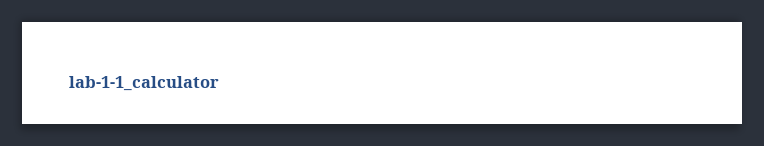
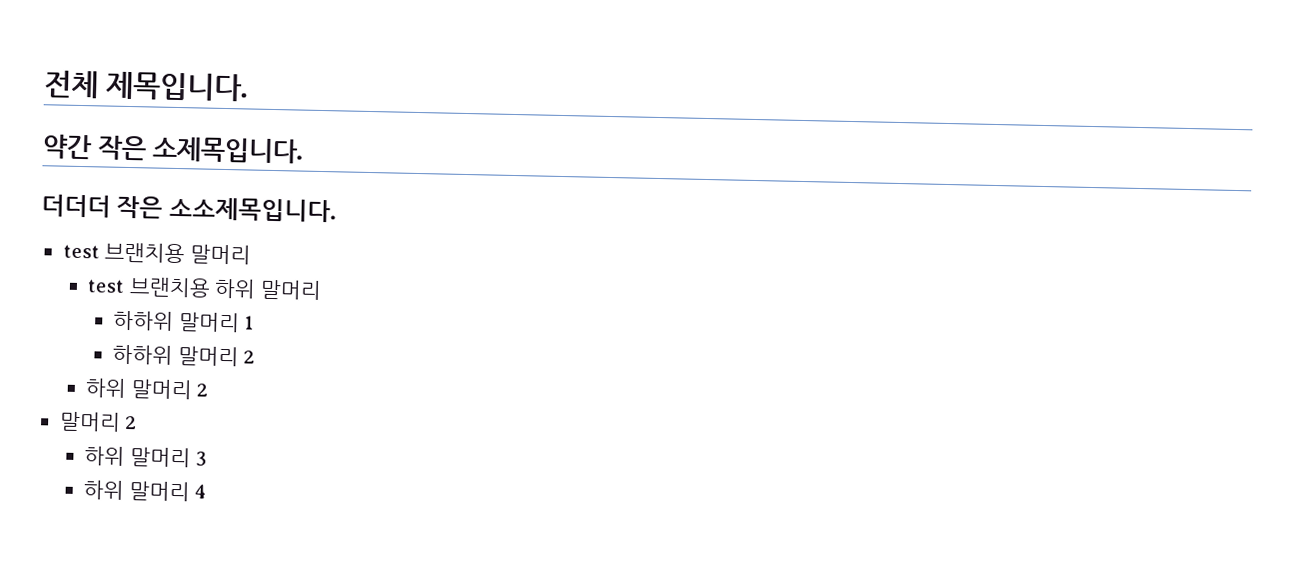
[69,76,219,91] lab-1-1_calculator -> [43,70,248,102] [42,134,305,164] [41,194,336,223] [62,242,251,265] [87,277,322,301] [113,310,255,333] [112,344,256,367] [85,378,209,400] [58,411,138,432] [84,446,208,468] [83,480,208,502] 전체 제목입니다. // 약간 작은 소제목입니다. // 더더더 작은 소소제목입니다. // test 브랜치용 말머리 // test 브랜치용 하위 말머리 // 하하위 말머리 1 // 하하위 말머리 2 // 하위 말머리 2 // 말머리 2 // 하위 말머리 3 // 하위 말머리 4

